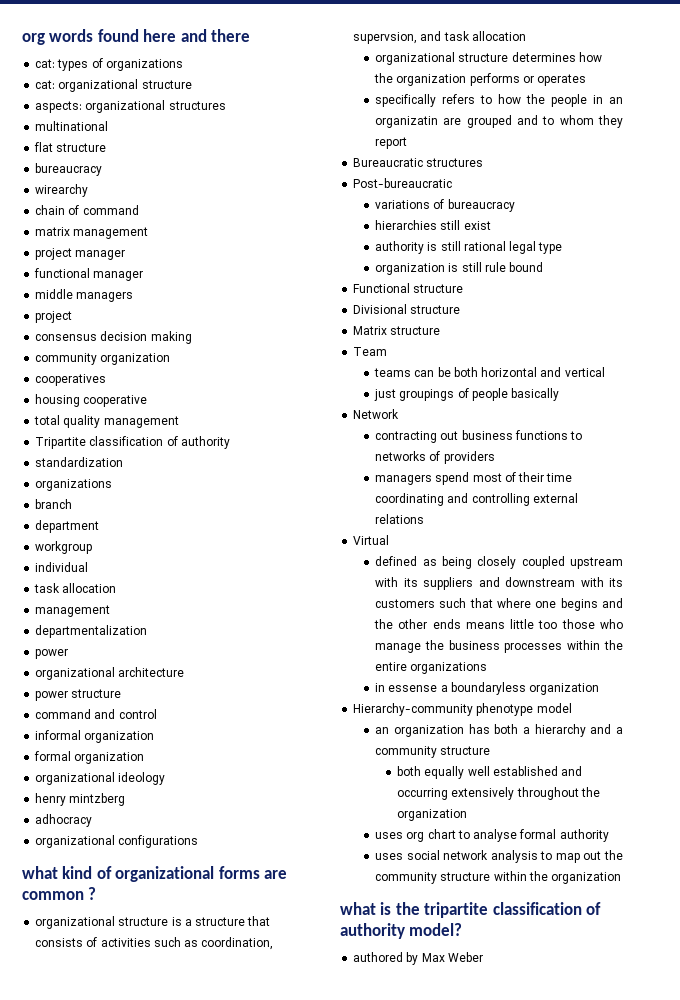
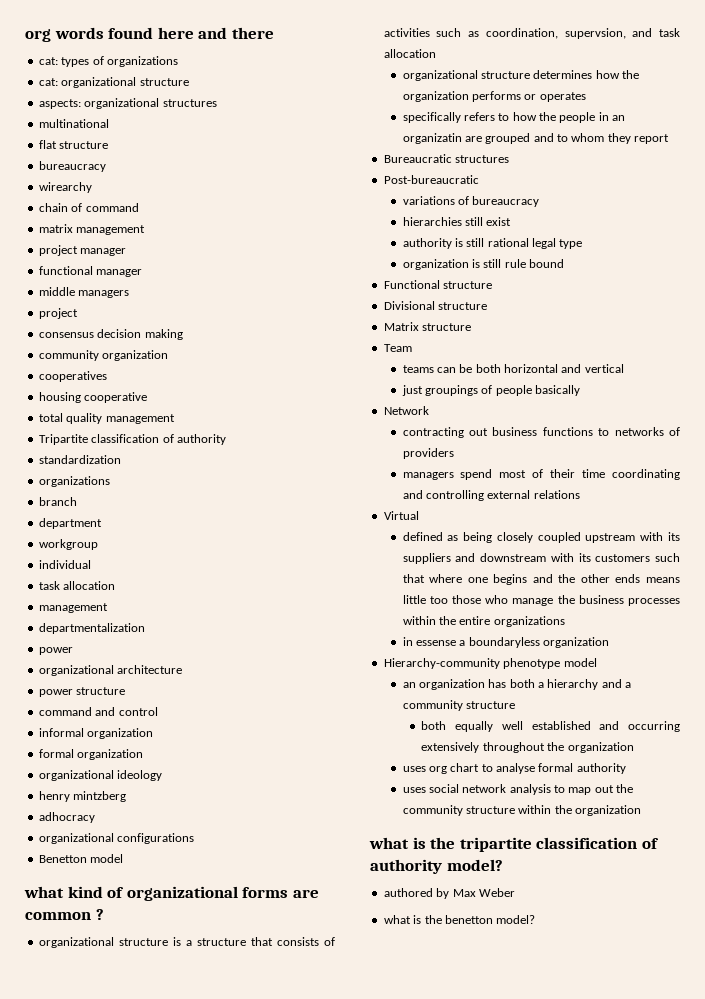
(199, 841) none -> [38,854,124,863] // Benetton model
(483, 957) none -> [383,915,536,924] // what is the benetton model?

